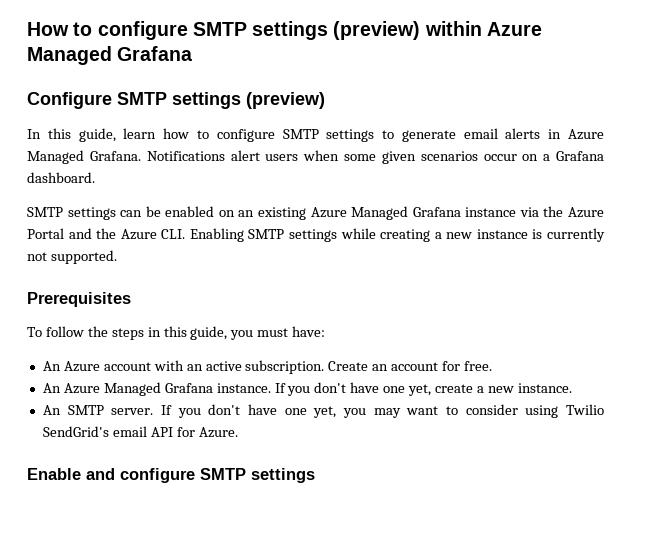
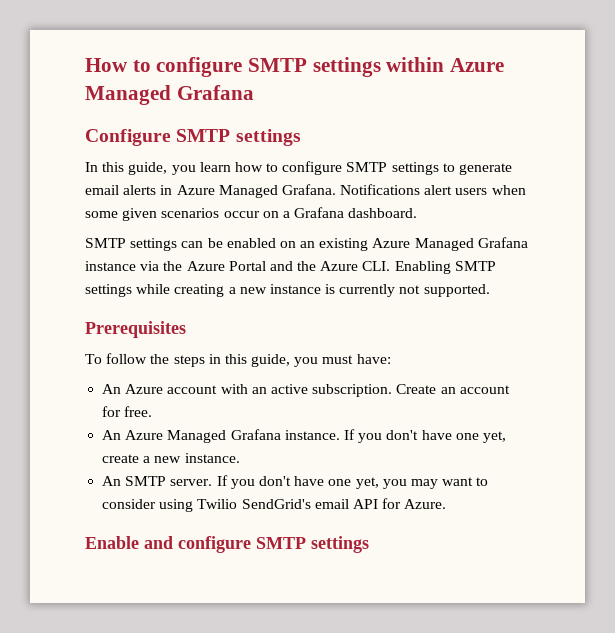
[333,21,421,40] (preview) -> (381, 67) none
[246,92,325,109] (preview) -> (301, 137) none
(116, 135) none -> [171,165,196,175] you

